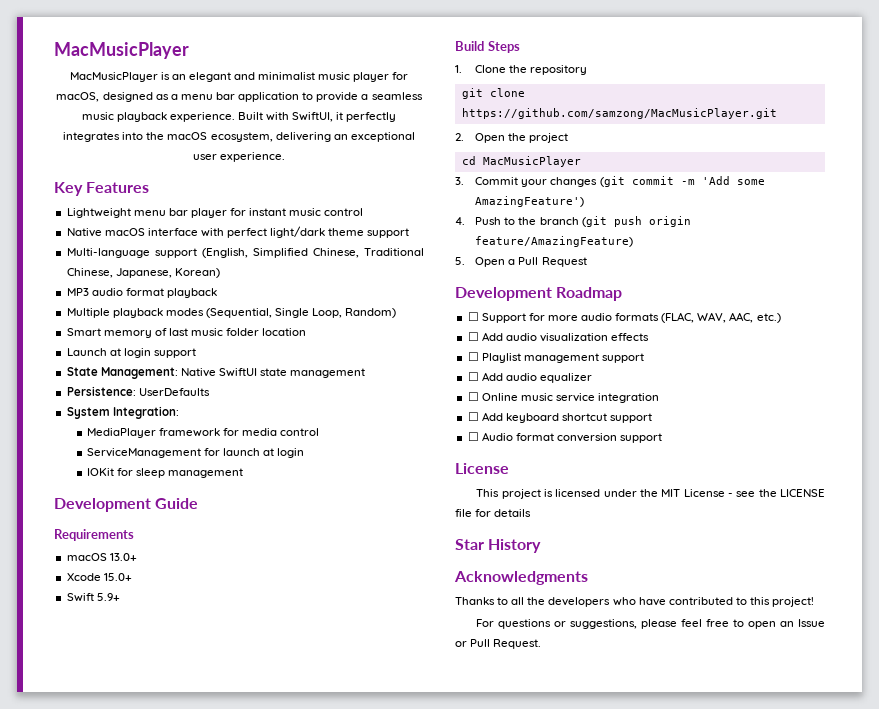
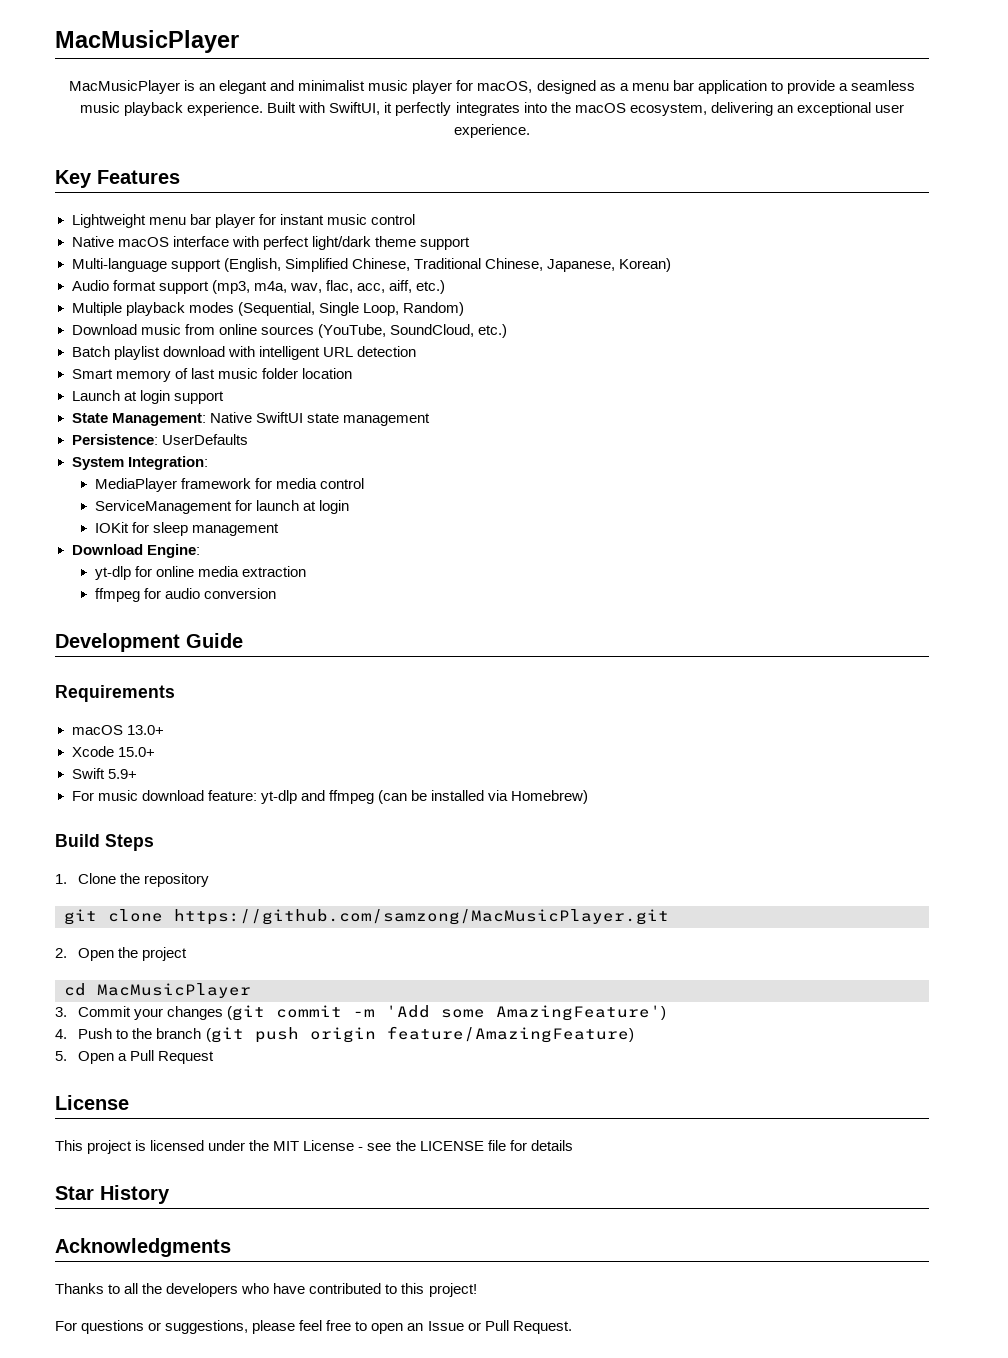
[66,288,217,298] MP3 audio format playback -> [71,280,445,294] Audio format support (mp3, m4a, wav, flac, acc, aiff, etc.)
(397, 313) none -> [71,324,507,338] [71,346,416,360] // Download music from online sources (YouTube, SoundCloud, etc.) // Batch playlist download with intelligent URL detection
(244, 473) none -> [71,544,200,558] [94,566,307,580] [94,588,276,602] // Download Engine: // yt-dlp for online media extraction // ffmpeg for audio conversion
(120, 597) none -> [71,790,589,804] // For music download feature: yt-dlp and ffmpeg (can be installed via Homebrew)
[455,287,623,301] [467,312,781,323] [467,332,650,342] [467,352,644,363] [467,372,592,383] [467,392,660,403] [467,412,653,423] [467,432,663,443] // Development Roadmap // ☐ Support for more audio formats (FLAC, WAV, AAC, etc.) // ☐ Add audio visualization effects // ☐ Playlist management support // ☐ Add audio equalizer // ☐ Online music service integration // ☐ Add keyboard shortcut support // ☐ Audio format conversion support -> (215, 1057) none

